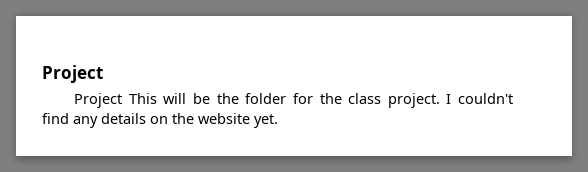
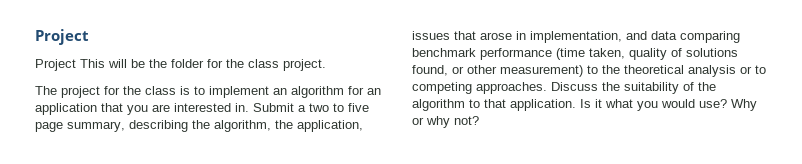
[446,93,514,104] [42,113,278,128] I couldn't find any details on the website yet. -> [35,86,381,98] [35,103,369,115] [35,120,363,132] [412,31,740,43] [412,48,738,60] [412,65,766,77] [412,82,716,94] [412,99,757,111] [412,116,479,128] // The project for the class is to implement an algorithm for an application that you are interested in. Submit a two to five page summary, describing the algorithm, the application, issues that arose in implementation, and data comparing benchmark performance (time taken, quality of solutions found, or other measurement) to the theoretical analysis or to competing approaches. Discuss the suitability of the algorithm to that application. Is it what you would use? Why or why not?

